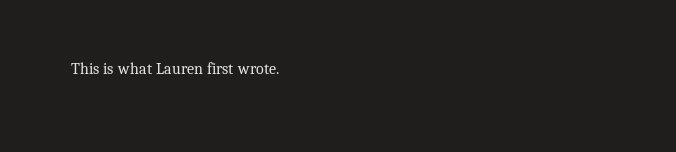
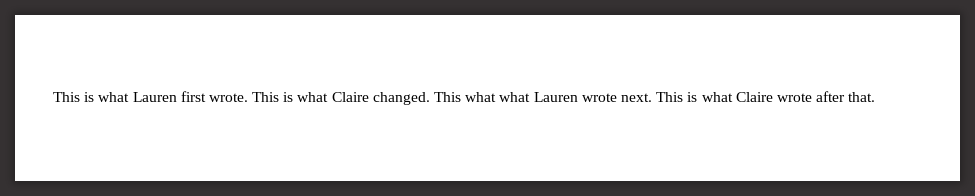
(279, 69) none -> [252,91,876,105] This is what Claire changed. This what what Lauren wrote next. This is what Claire wrote after that.

